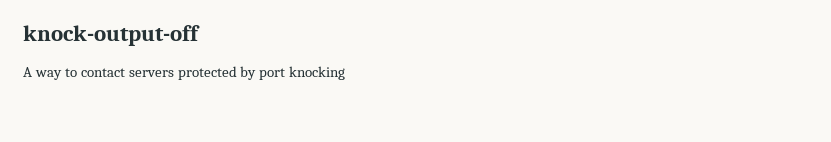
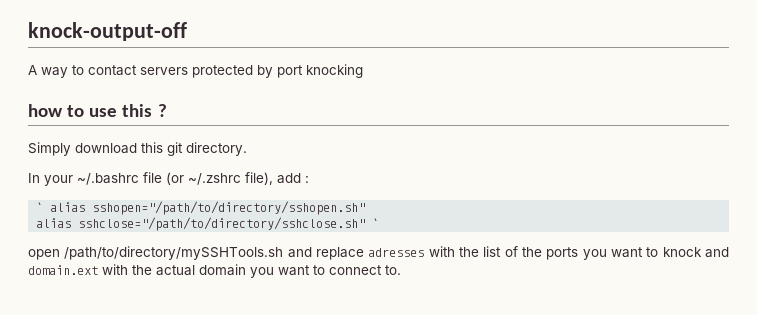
(346, 73) none -> [28,104,167,117] [28,142,247,156] [28,172,309,186] [36,201,366,215] [36,217,380,231] [28,246,730,260] [28,264,401,278] // how to use this ? // Simply download this git directory. // In your ~/.bashrc file (or ~/.zshrc file), add : // ` alias sshopen="/path/to/directory/sshopen.sh" // alias sshclose="/path/to/directory/sshclose.sh" ` // open /path/to/directory/mySSHTools.sh and replace adresses with the list of the ports you want to knock and domain.ext with the actual domain you want to connect to.

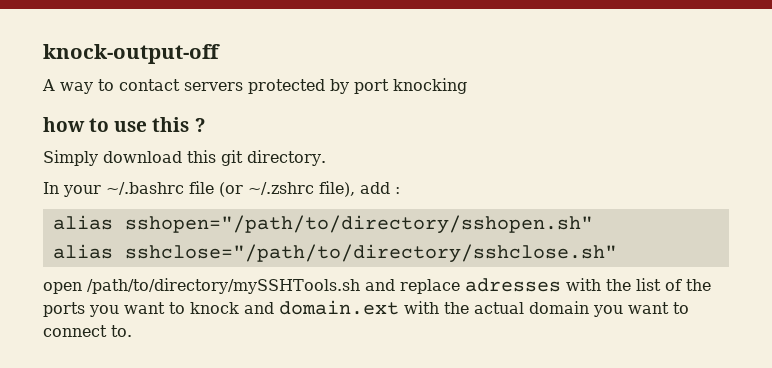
[36,202,44,212] ` -> (400, 190) none
[372,218,380,228] ` -> (617, 253) none

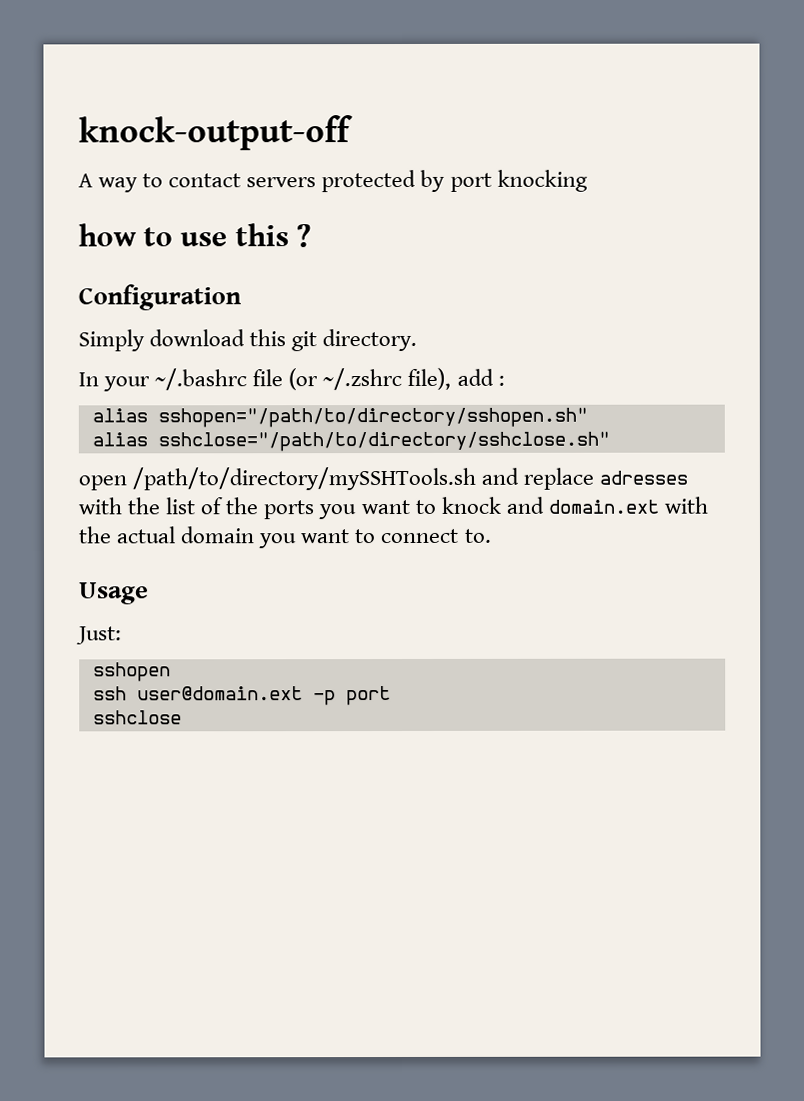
(205, 125) none -> [78,284,242,311] // Configuration
(132, 331) none -> [79,582,149,605] [76,626,122,645] [92,662,171,682] [92,686,391,706] [92,710,182,725] // Usage // Just: // sshopen // ssh user@domain.ext -p port // sshclose

